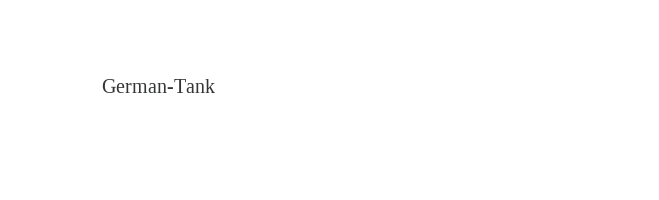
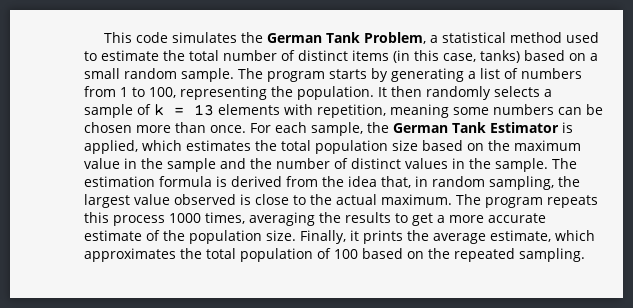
[102,79,215,93] German-Tank -> [103,32,599,44] [84,50,598,63] [84,68,582,82] [84,86,552,100] [84,104,603,118] [84,122,573,136] [84,140,581,154] [84,158,577,172] [84,176,580,190] [84,194,598,208] [84,212,546,226] [84,230,595,244] [84,248,585,262] This code simulates the German Tank Problem, a statistical method used to estimate the total number of distinct items (in this case, tanks) based on a small random sample. The program starts by generating a list of numbers from 1 to 100, representing the population. It then randomly selects a sample of k = 13 elements with repetition, meaning some numbers can be chosen more than once. For each sample, the German Tank Estimator is applied, which estimates the total population size based on the maximum value in the sample and the number of distinct values in the sample. The estimation formula is derived from the idea that, in random sampling, the largest value observed is close to the actual maximum. The program repeats this process 1000 times, averaging the results to get a more accurate estimate of the population size. Finally, it prints the average estimate, which approximates the total population of 100 based on the repeated sampling.

